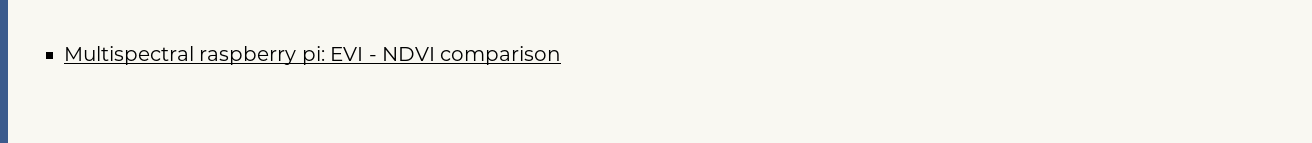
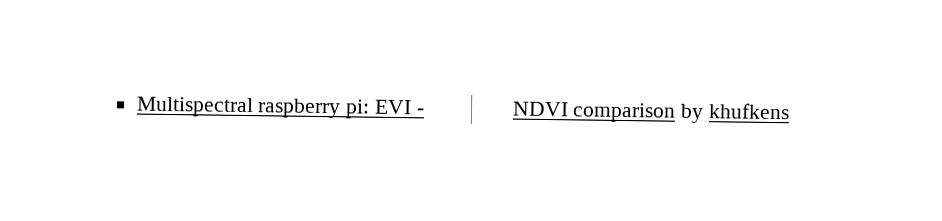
(562, 55) none -> [680,103,791,124] by khufkens

